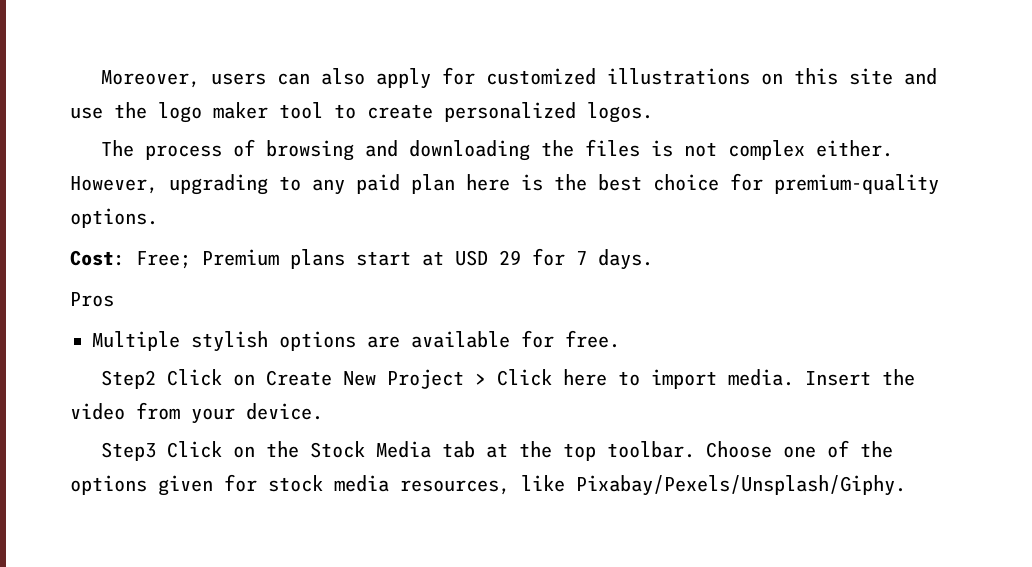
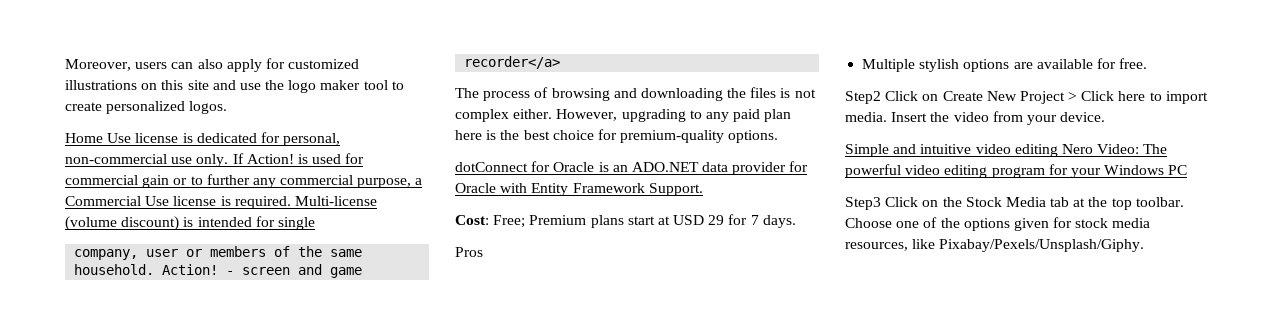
(653, 112) none -> [65,132,341,146] [65,153,365,167] [65,174,423,188] [65,196,377,209] [65,216,315,231] [74,246,363,260] [74,264,363,278] [464,56,561,69] // Home Use license is dedicated for personal, non-commercial use only. If Action! is used for commercial gain or to further any commercial purpose, a Commercial Use license is required. Multi-license (volume discount) is intended for single // company, user or members of the same household. Action! - screen and game recorder</a>
(158, 218) none -> [455,161,809,175] [455,183,703,196] // dotConnect for Oracle is an ADO.NET data provider for Oracle with Entity Framework Support.
(323, 411) none -> [845,144,1168,157] [845,164,1188,178] // Simple and intuitive video editing Nero Video: The powerful video editing program for your Windows PC

